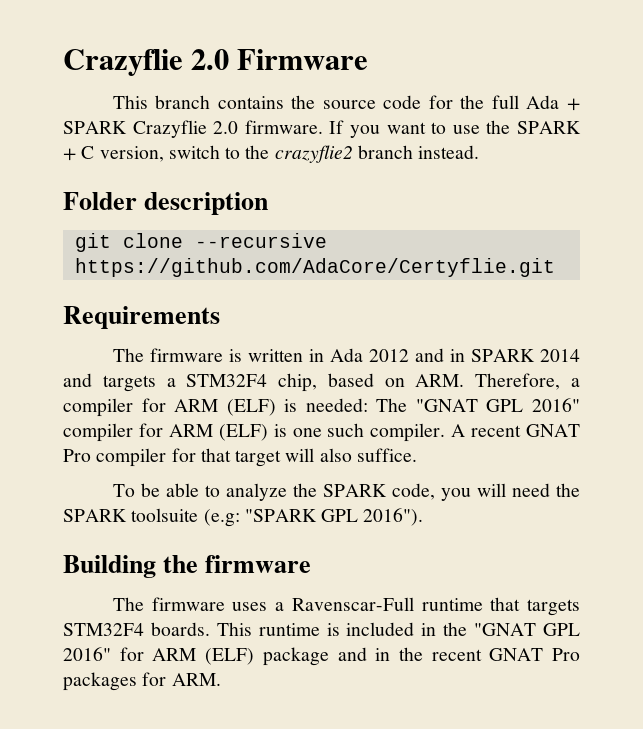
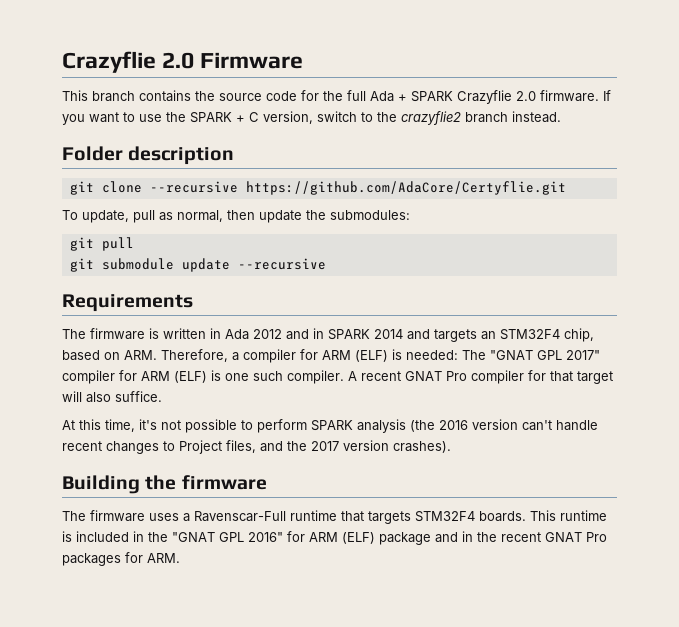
(555, 267) none -> [62,210,410,223] [69,237,134,251] [69,258,326,272] // To update, pull as normal, then update the submodules: // git pull // git submodule update --recursive
[166,378,176,387] a -> [481,331,496,340] an
[532,398,580,412] 2016" -> [566,350,600,360] 2017"
[112,483,580,501] [63,508,424,527] To be able to analyze the SPARK code, you will need the SPARK toolsuite (e.g: "SPARK GPL 2016"). -> [62,419,598,433] [62,440,451,454] At this time, it's not possible to perform SPARK analysis (the 2016 version can't handle recent changes to Project files, and the 2017 version crashes).

